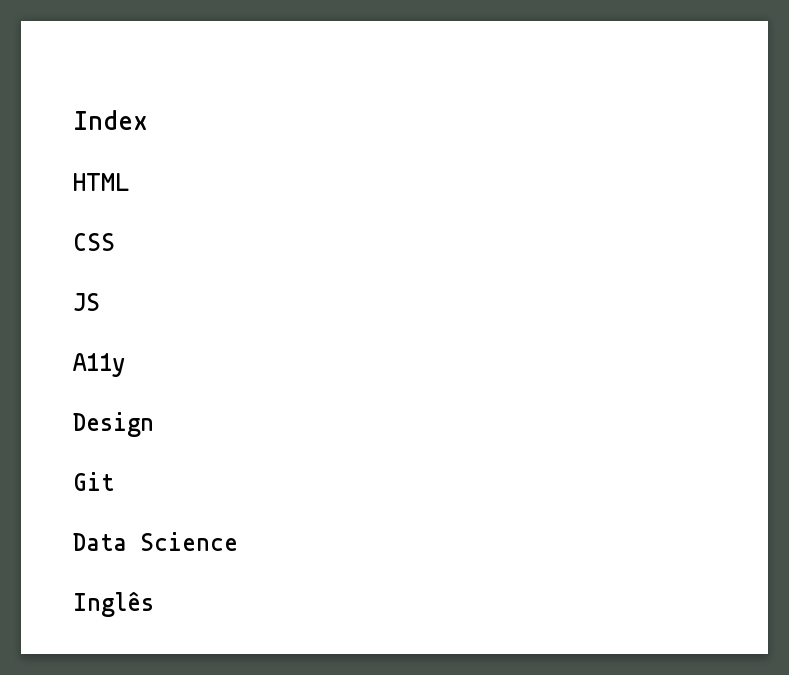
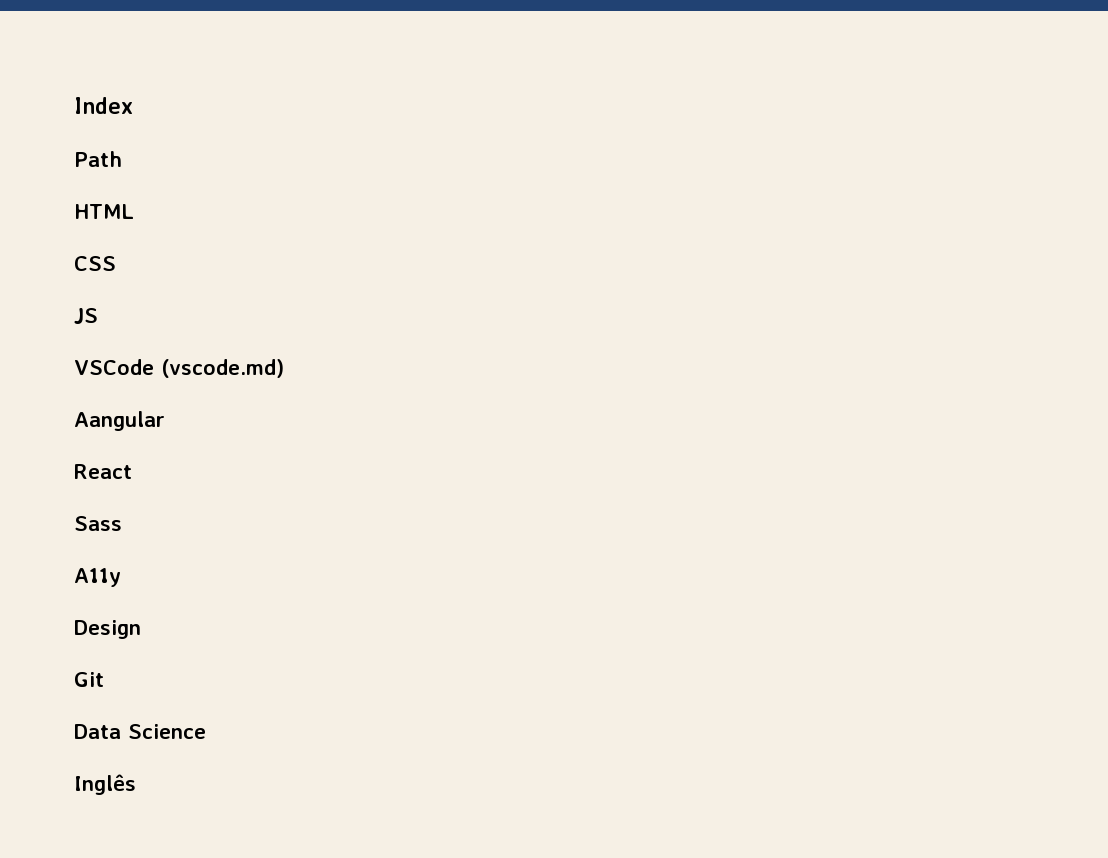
(148, 120) none -> [74,151,122,167] // Path
(100, 302) none -> [74,359,284,378] [74,411,165,431] [74,464,132,479] [74,516,122,531] // VSCode (vscode.md) // Aangular // React // Sass

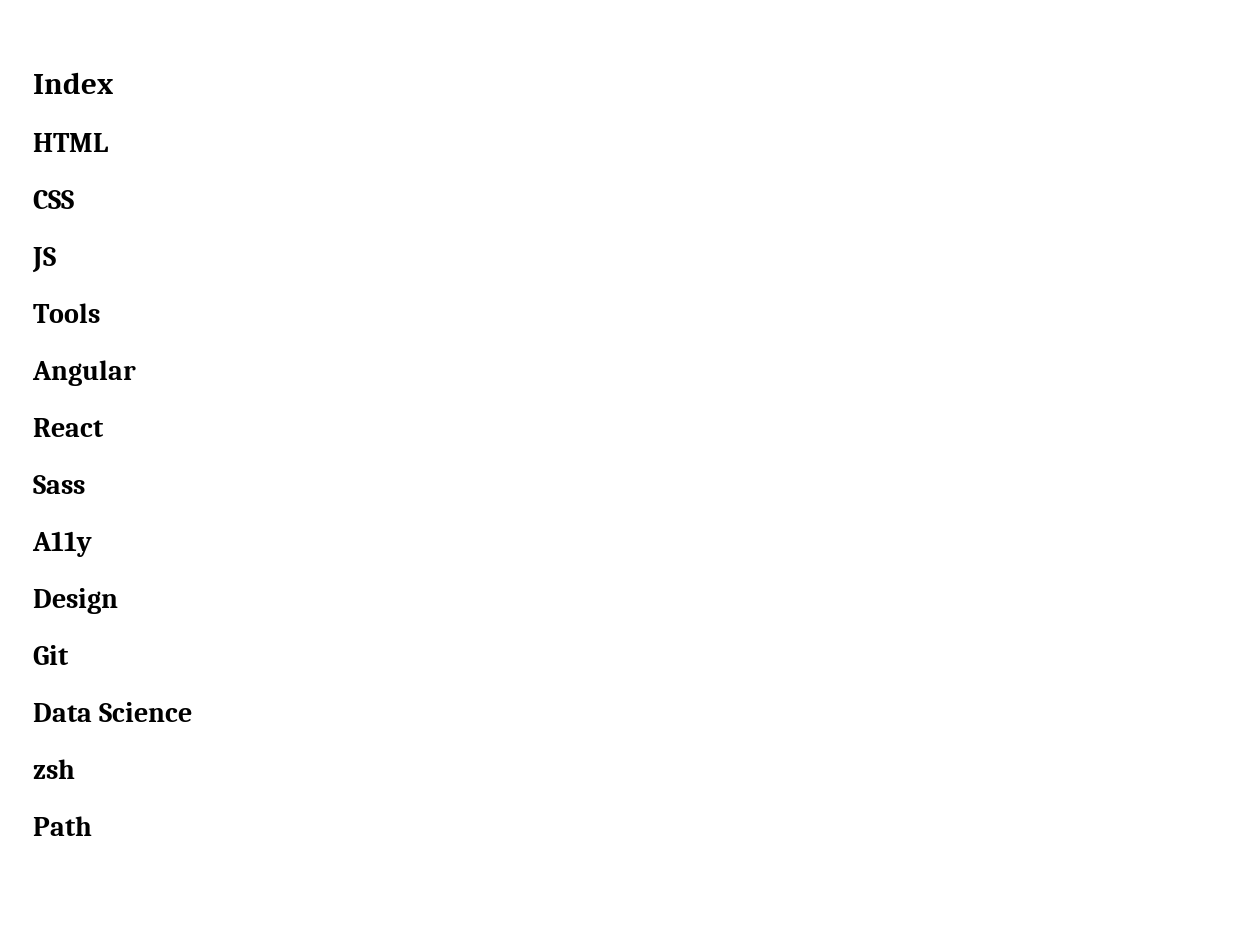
[74,151,122,167] // Path -> (114, 83) none
[74,359,284,378] [74,411,165,431] VSCode (vscode.md) // Aangular -> [33,303,100,323] [32,360,136,386] Tools // Angular
[74,774,136,795] Inglês -> [33,759,75,779] [33,816,92,836] zsh // Path

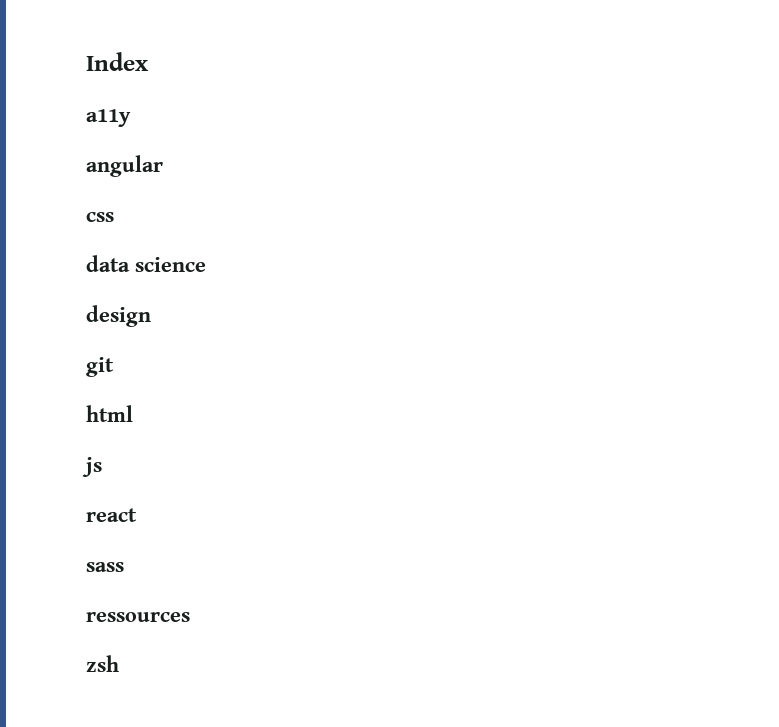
[33,133,108,152] [33,190,74,209] [32,247,56,273] [33,303,100,323] [32,360,136,386] [33,418,104,437] [33,475,85,494] [32,531,92,557] [33,588,118,614] [33,645,69,665] [33,702,193,722] HTML // CSS // JS // Tools // Angular // React // Sass // A11y // Design // Git // Data Science -> [86,109,131,127] [86,155,163,177] [86,212,114,222] [86,255,206,272] [86,305,151,327] [86,357,114,377] [86,405,133,422] [82,457,102,477] [86,508,137,522] [86,562,124,572] [86,612,190,622] a11y // angular // css // data science // design // git // html // js // react // sass // ressources
[33,816,92,836] // Path -> (119, 663) none

